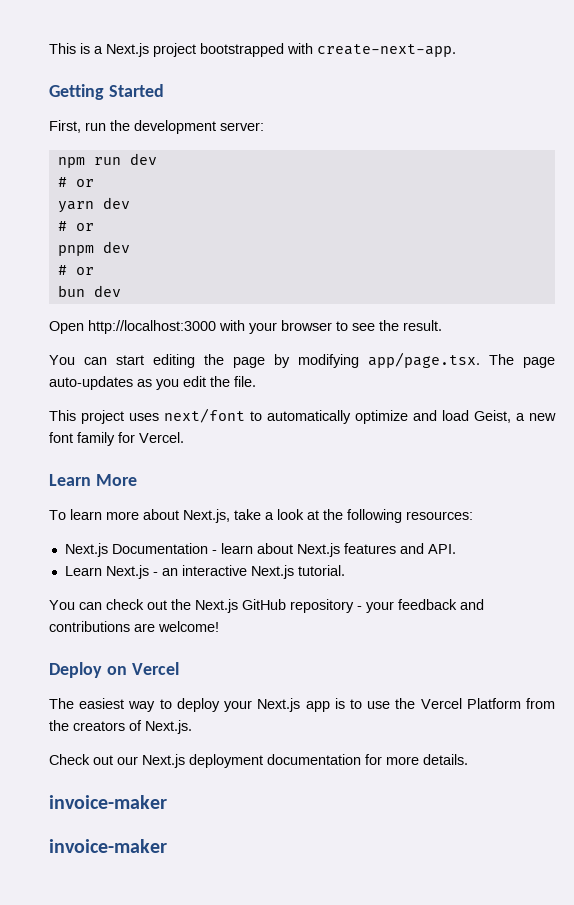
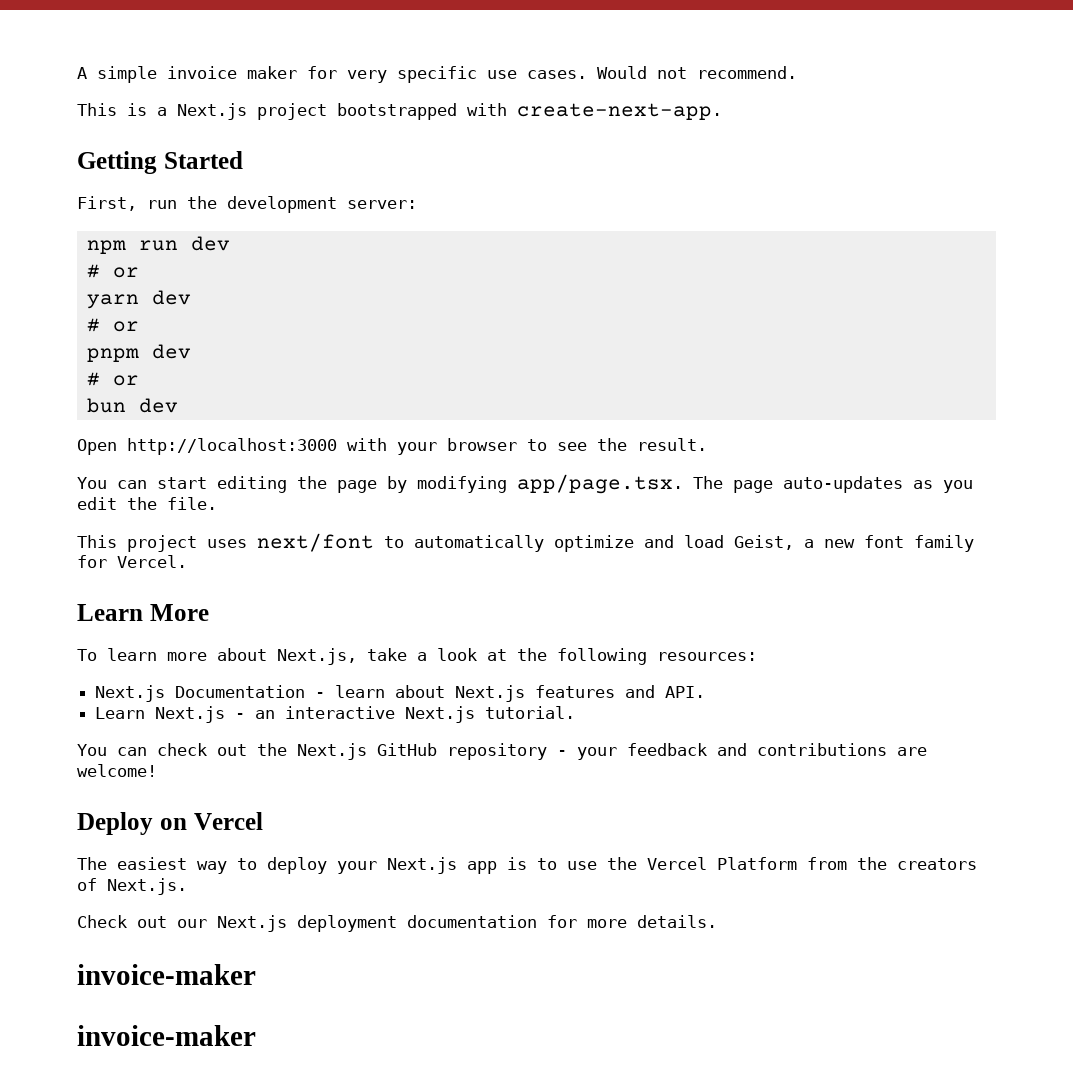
(49, 48) none -> [77,66,797,83] A simple invoice maker for very specific use cases. Would not recommend. //

